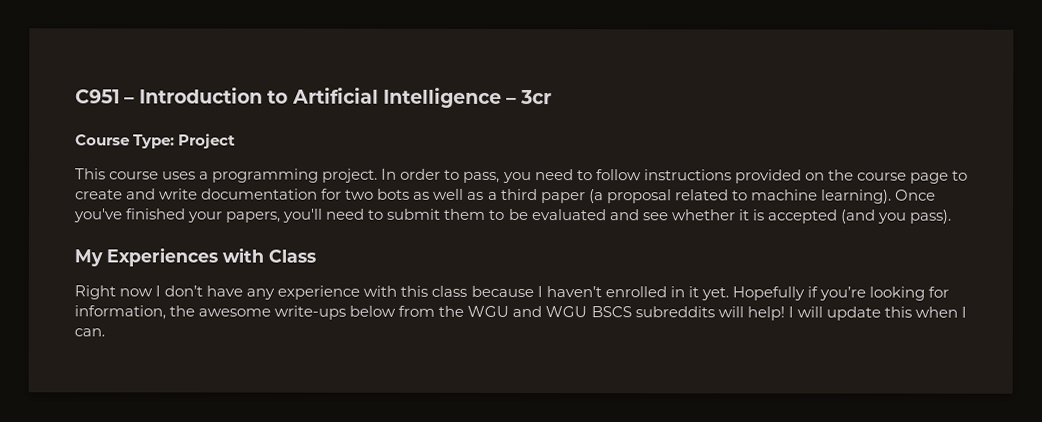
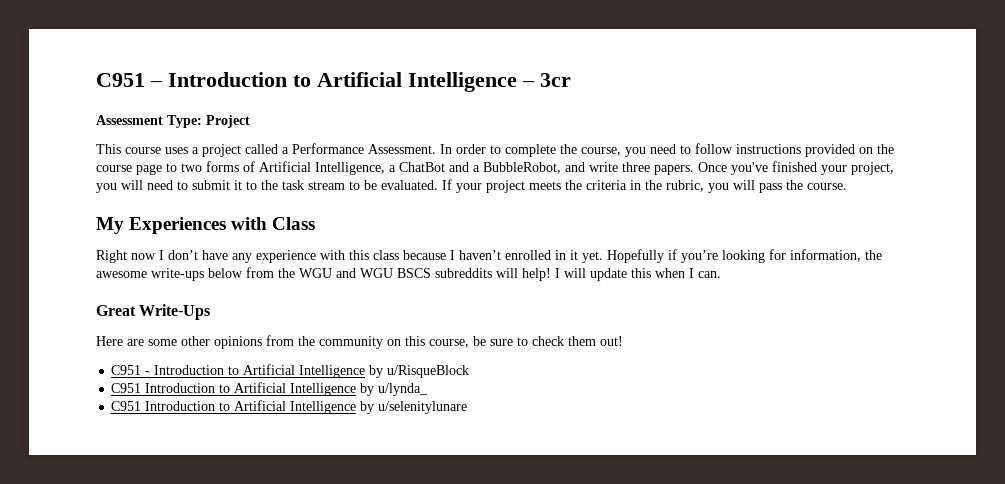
[75,134,130,146] Course -> [96,115,163,125] Assessment
[212,168,501,183] programming project. In order to pass, -> [202,143,621,157] project called a Performance Assessment. In order to complete the course,
[75,188,936,204] [73,208,952,224] create and write documentation for two bots as well as a third paper (a proposal related to machine learning). Once you've finished your papers, you'll need to submit them to be evaluated and see whether it is accepted (and you pass). -> [181,161,894,175] [96,179,847,193] two forms of Artificial Intelligence, a ChatBot and a BubbleRobot, and write three papers. Once you've finished your project, you will need to submit it to the task stream to be evaluated. If your project meets the criteria in the rubric, you will pass the course.
(105, 332) none -> [96,304,211,320] [96,335,623,349] [111,364,470,378] [111,382,429,396] [111,400,468,414] // Great Write-Ups // Here are some other opinions from the community on this course, be sure to check them out! // C951 - Introduction to Artificial Intelligence by u/RisqueBlock // C951 Introduction to Artificial Intelligence by u/lynda_ // C951 Introduction to Artificial Intelligence by u/selenitylunare

